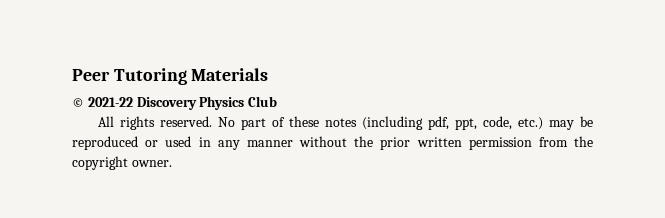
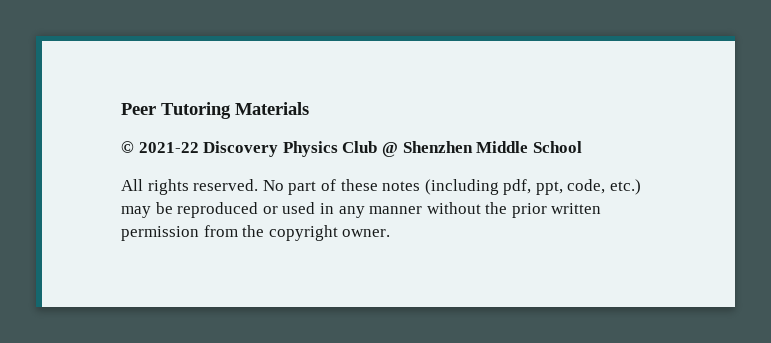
(278, 101) none -> [381,141,582,157] @ Shenzhen Middle School

